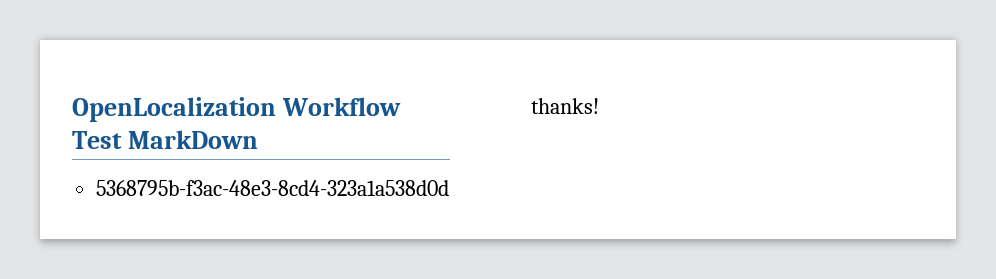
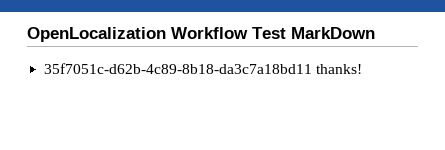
[96,180,450,196] 5368795b-f3ac-48e3-8cd4-323a1a538d0d -> [44,63,313,74] 35f7051c-d62b-4c89-8b18-da3c7a18bd11

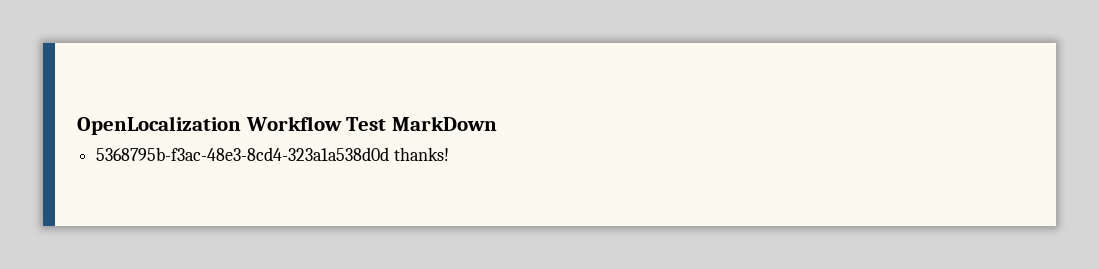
[44,63,313,74] 35f7051c-d62b-4c89-8b18-da3c7a18bd11 -> [96,147,390,161] 5368795b-f3ac-48e3-8cd4-323a1a538d0d

